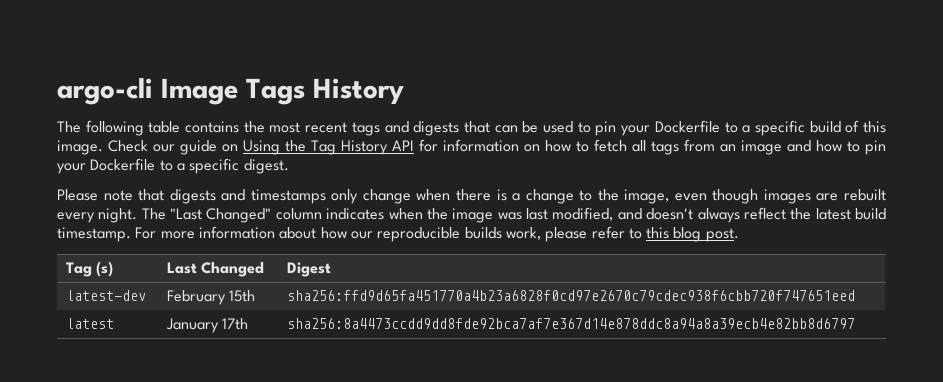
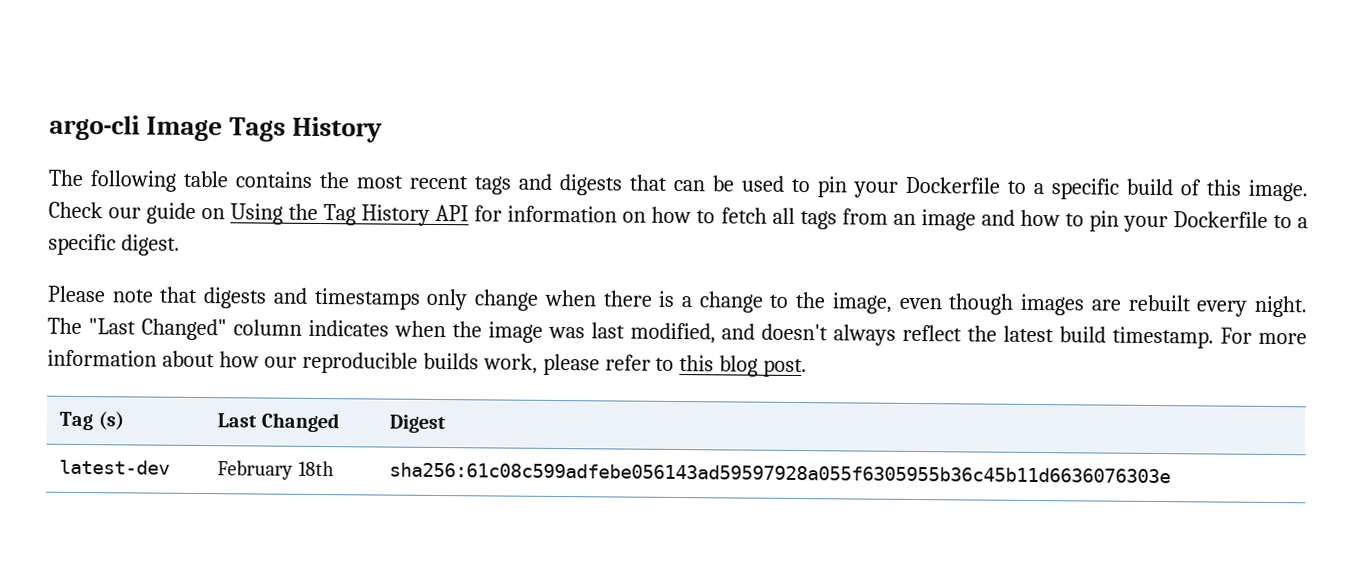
[228,290,255,302] [286,290,855,301] [65,318,114,329] [165,318,248,333] [286,318,855,329] 15th | sha256:ffd9d65fa451770a4b23a6828f0cd97e2670c79cdec938f6cbb720f747651eed // latest | January 17th | sha256:8a4473ccdd9dd8fde92bca7af7e367d14e878ddc8a94a8a39ecb4e82bb8d6797 -> [297,460,334,477] [389,462,1172,484] 18th | sha256:61c08c599adfebe056143ad59597928a055f6305955b36c45b11d6636076303e

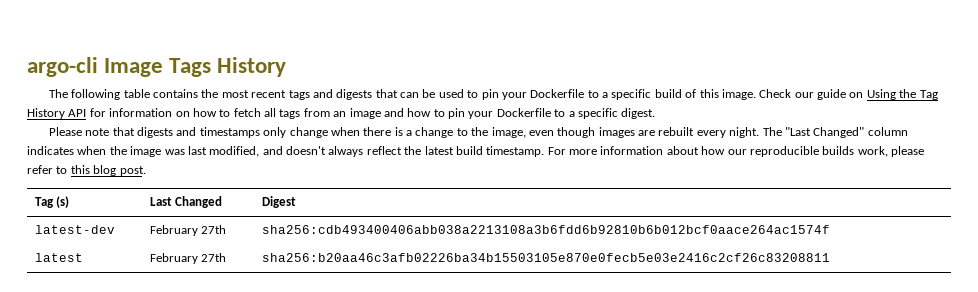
[297,460,334,477] [389,462,1172,484] 18th | sha256:61c08c599adfebe056143ad59597928a055f6305955b36c45b11d6636076303e -> [201,225,227,234] [261,225,830,234] [34,253,83,262] [149,253,227,264] [261,253,830,262] 27th | sha256:cdb493400406abb038a2213108a3b6fdd6b92810b6b012bcf0aace264ac1574f // latest | February 27th | sha256:b20aa46c3afb02226ba34b15503105e870e0fecb5e03e2416c2cf26c83208811

